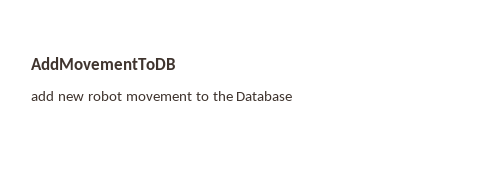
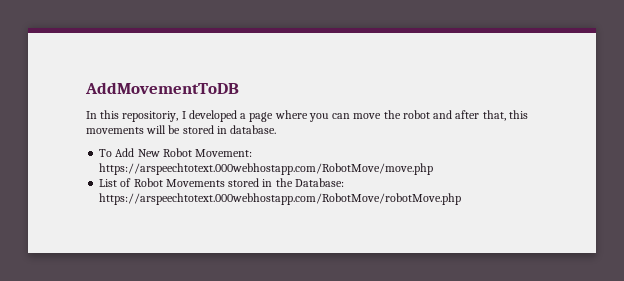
[31,91,293,101] add new robot movement to the Database -> [86,110,528,122] [86,125,277,134] [99,148,253,157] [99,163,434,175] [99,178,344,187] [99,193,462,205] In this repositoriy, I developed a page where you can move the robot and after that, this movements will be stored in database. // To Add New Robot Movement: https://arspeechtotext.000webhostapp.com/RobotMove/move.php // List of Robot Movements stored in the Database: https://arspeechtotext.000webhostapp.com/RobotMove/robotMove.php

